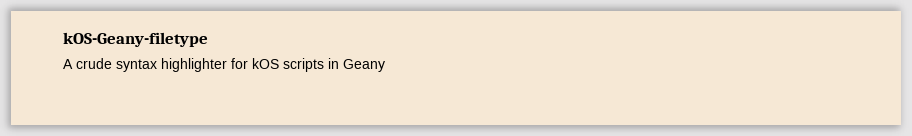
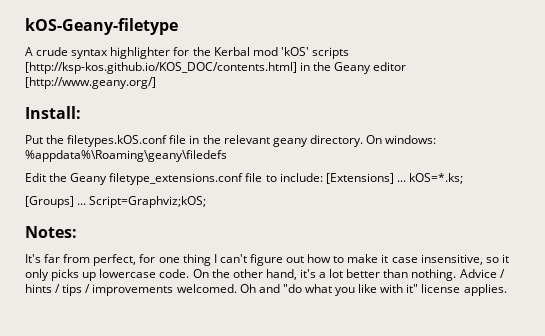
[252,58,385,72] kOS scripts in Geany -> [192,47,349,59] [25,62,407,74] [25,77,156,89] [25,106,81,119] [25,135,437,147] [25,150,227,162] [25,173,463,185] [25,196,207,208] [25,226,77,238] [25,254,509,266] [25,269,505,281] [25,284,507,296] the Kerbal mod 'kOS' scripts [http://ksp-kos.github.io/KOS_DOC/contents.html] in the Geany editor [http://www.geany.org/] // Install: // Put the filetypes.kOS.conf file in the relevant geany directory. On windows: %appdata%\Roaming\geany\filedefs // Edit the Geany filetype_extensions.conf file to include: [Extensions] ... kOS=*.ks; // [Groups] ... Script=Graphviz;kOS; // Notes: // It's far from perfect, for one thing I can't figure out how to make it case insensitive, so it only picks up lowercase code. On the other hand, it's a lot better than nothing. Advice / hints / tips / improvements welcomed. Oh and "do what you like with it" license applies.

